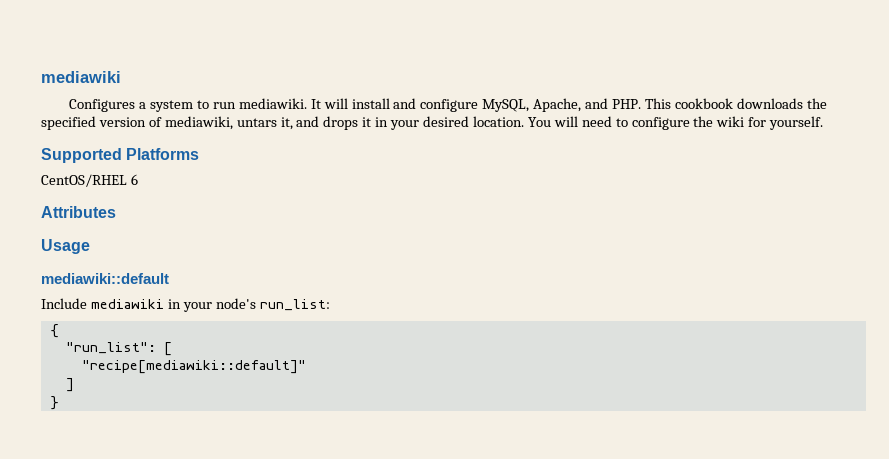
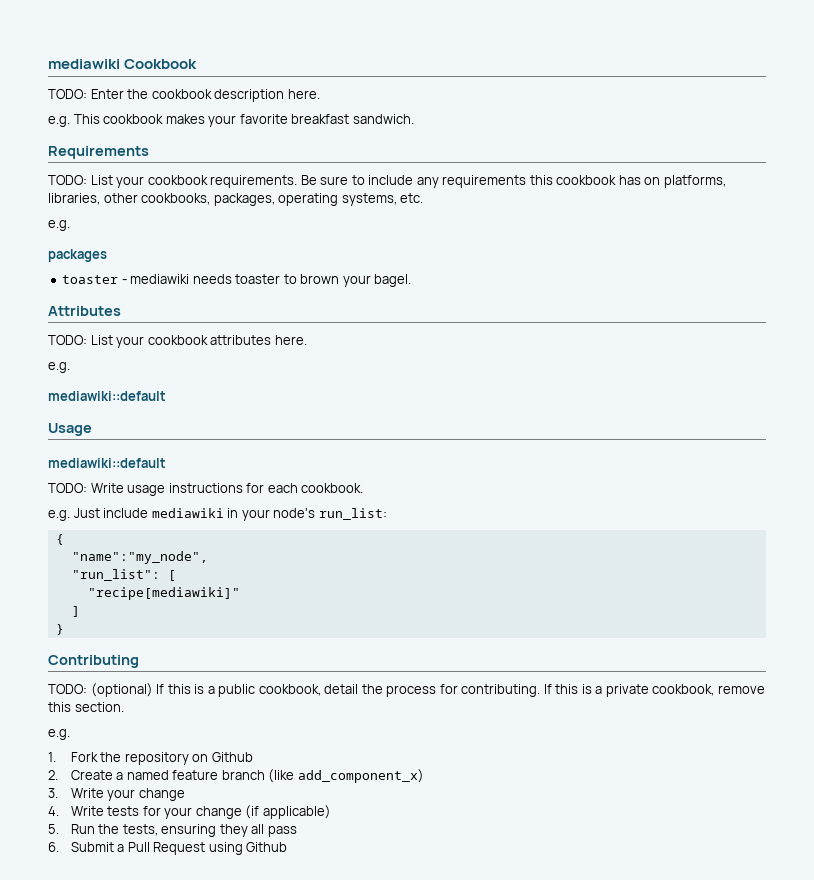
[41,71,121,83] [69,98,827,112] [41,116,824,130] [41,148,200,163] [41,174,138,187] [41,206,116,218] [41,239,90,254] [41,273,169,284] [41,298,87,309] mediawiki // Configures a system to run mediawiki. It will install and configure MySQL, Apache, and PHP. This cookbook downloads the specified version of mediawiki, untars it, and drops it in your desired location. You will need to configure the wiki for yourself. // Supported Platforms // CentOS/RHEL 6 // Attributes // Usage // mediawiki::default // Include -> [48,59,198,69] [48,89,320,102] [48,114,414,127] [48,146,149,159] [48,175,726,188] [48,193,424,206] [48,220,70,231] [48,249,107,262] [62,274,412,287] [48,306,121,316] [48,335,307,348] [48,362,70,373] [48,391,166,401] [48,423,92,436] [48,458,166,468] [48,483,364,496] [48,508,149,521] mediawiki Cookbook // TODO: Enter the cookbook description here. // e.g. This cookbook makes your favorite breakfast sandwich. // Requirements // TODO: List your cookbook requirements. Be sure to include any requirements this cookbook has on platforms, libraries, other cookbooks, packages, operating systems, etc. // e.g. // packages // toaster - mediawiki needs toaster to brown your bagel. // Attributes // TODO: List your cookbook attributes here. // e.g. // mediawiki::default // Usage // mediawiki::default // TODO: Write usage instructions for each cookbook. // e.g. Just include
(59, 331) none -> [71,551,208,564] // "name":"my_node",
[81,360,306,374] "recipe[mediawiki::default]" -> [87,587,240,600] "recipe[mediawiki]"
(59, 403) none -> [48,655,139,668] [48,683,765,697] [48,702,124,712] [48,729,70,740] [48,752,253,765] [48,769,424,783] [48,788,185,801] [48,805,331,819] [48,824,297,837] [48,842,288,855] // Contributing // TODO: (optional) If this is a public cookbook, detail the process for contributing. If this is a private cookbook, remove this section. // e.g. // 1. Fork the repository on Github // 2. Create a named feature branch (like add_component_x) // 3. Write your change // 4. Write tests for your change (if applicable) // 5. Run the tests, ensuring they all pass // 6. Submit a Pull Request using Github

